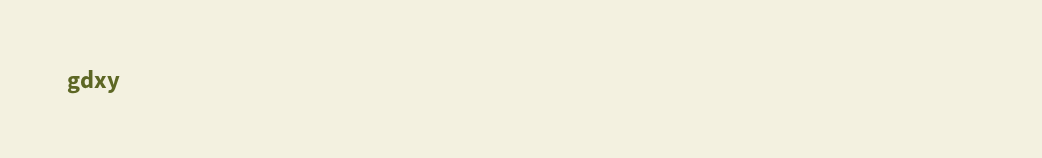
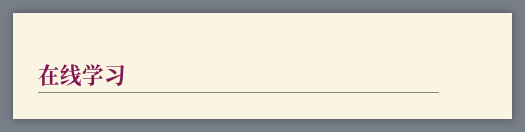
[67,70,120,94] gdxy -> [38,64,126,87] 在线学习

